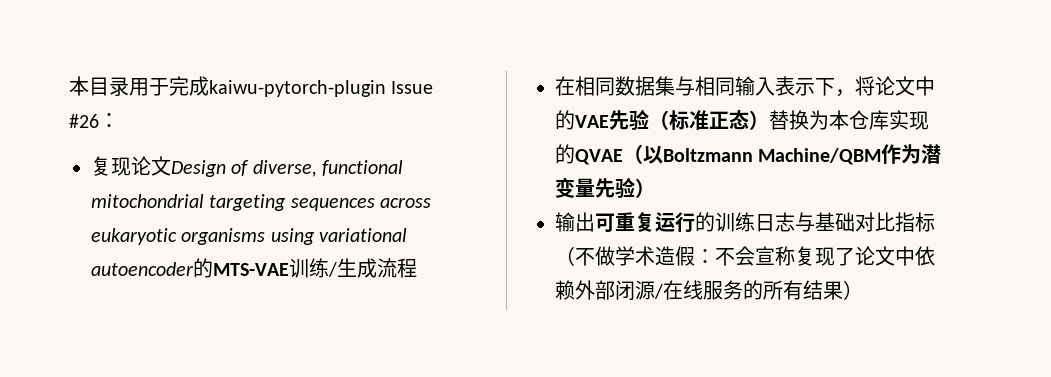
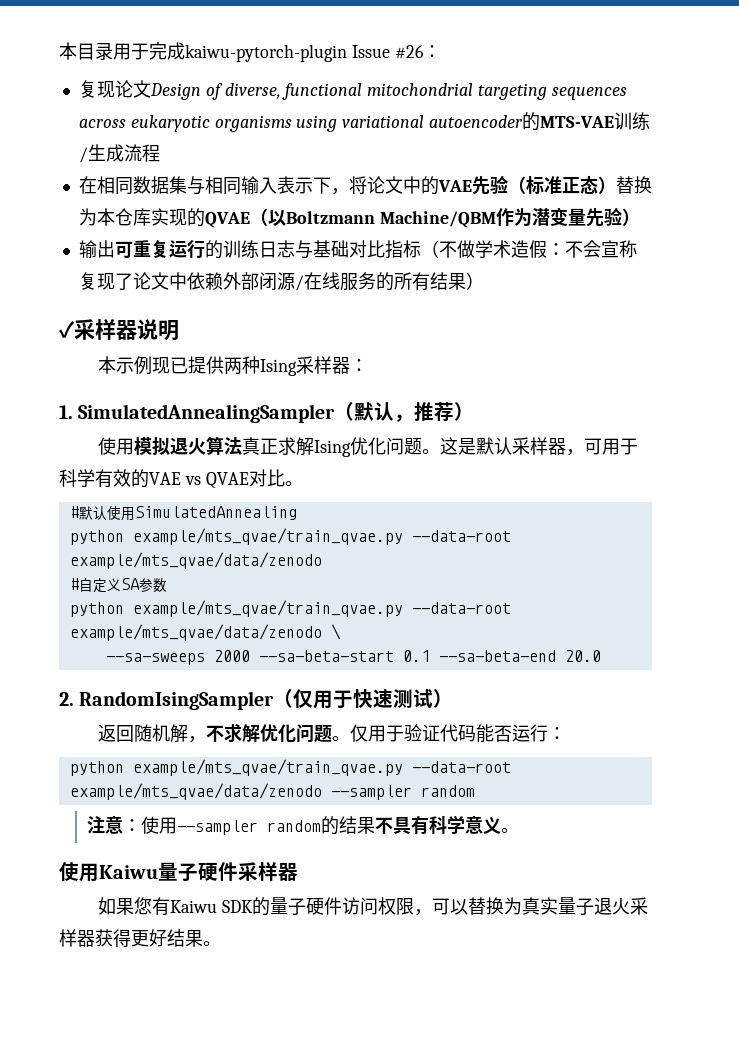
(863, 290) none -> [59,319,179,341] [98,356,369,376] [59,402,475,423] [98,436,639,457] [59,469,303,489] [69,505,297,521] [69,528,511,545] [69,552,322,569] [69,578,167,593] [69,600,511,617] [69,624,341,641] [105,650,601,665] [59,689,454,710] [98,723,567,743] [69,759,511,776] [69,783,475,800] [87,815,520,835] [59,862,298,882] [98,897,648,916] [59,929,221,947] // ✓采样器说明 // 本示例现已提供两种Ising采样器： // 1. SimulatedAnnealingSampler（默认，推荐） // 使用模拟退火算法真正求解Ising优化问题。这是默认采样器，可用于科学有效的VAE vs QVAE对比。 // #默认使用SimulatedAnnealing // python example/mts_qvae/train_qvae.py --data-root example/mts_qvae/data/zenodo // #自定义SA参数 // python example/mts_qvae/train_qvae.py --data-root example/mts_qvae/data/zenodo \ // --sa-sweeps 2000 --sa-beta-start 0.1 --sa-beta-end 20.0 // 2. RandomIsingSampler（仅用于快速测试） // 返回随机解，不求解优化问题。仅用于验证代码能否运行： // python example/mts_qvae/train_qvae.py --data-root example/mts_qvae/data/zenodo --sampler random // 注意：使用--sampler random的结果不具有科学意义。 // 使用Kaiwu量子硬件采样器 // 如果您有Kaiwu SDK的量子硬件访问权限，可以替换为真实量子退火采样器获得更好结果。

